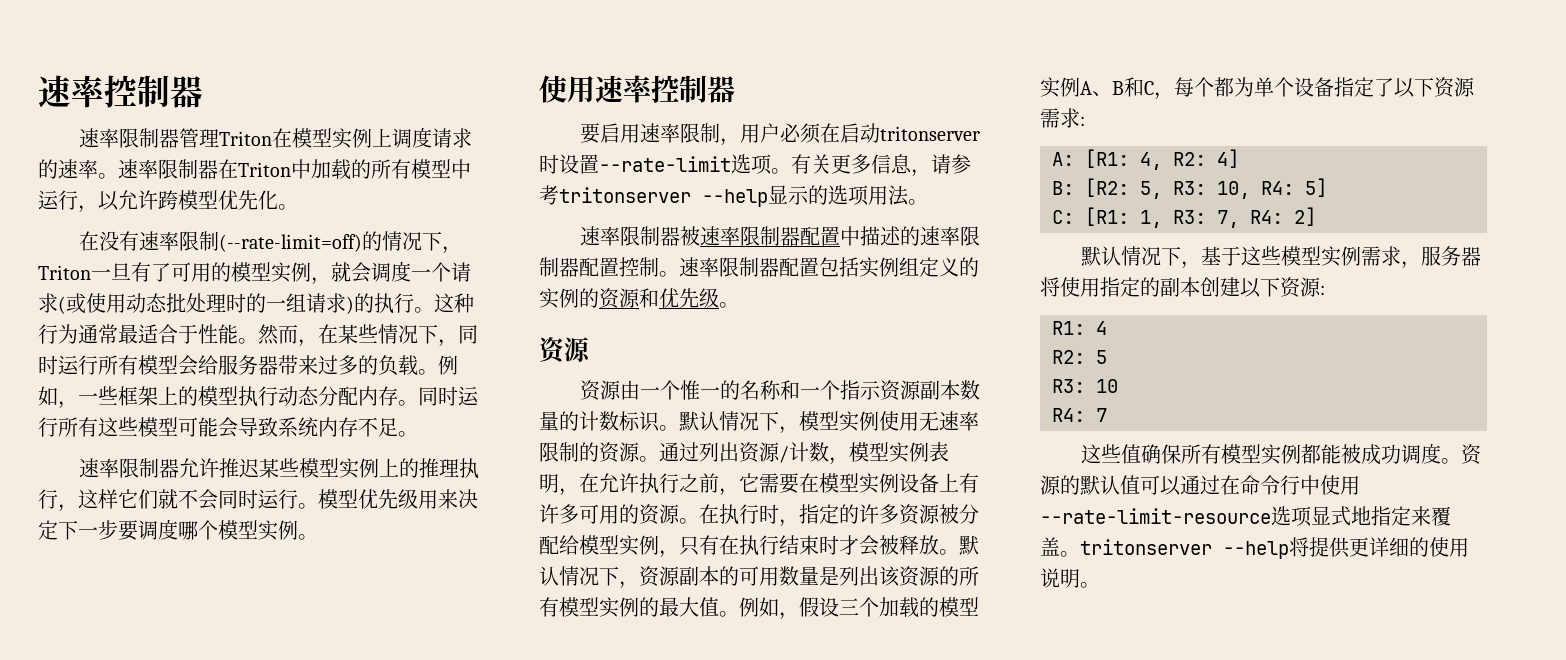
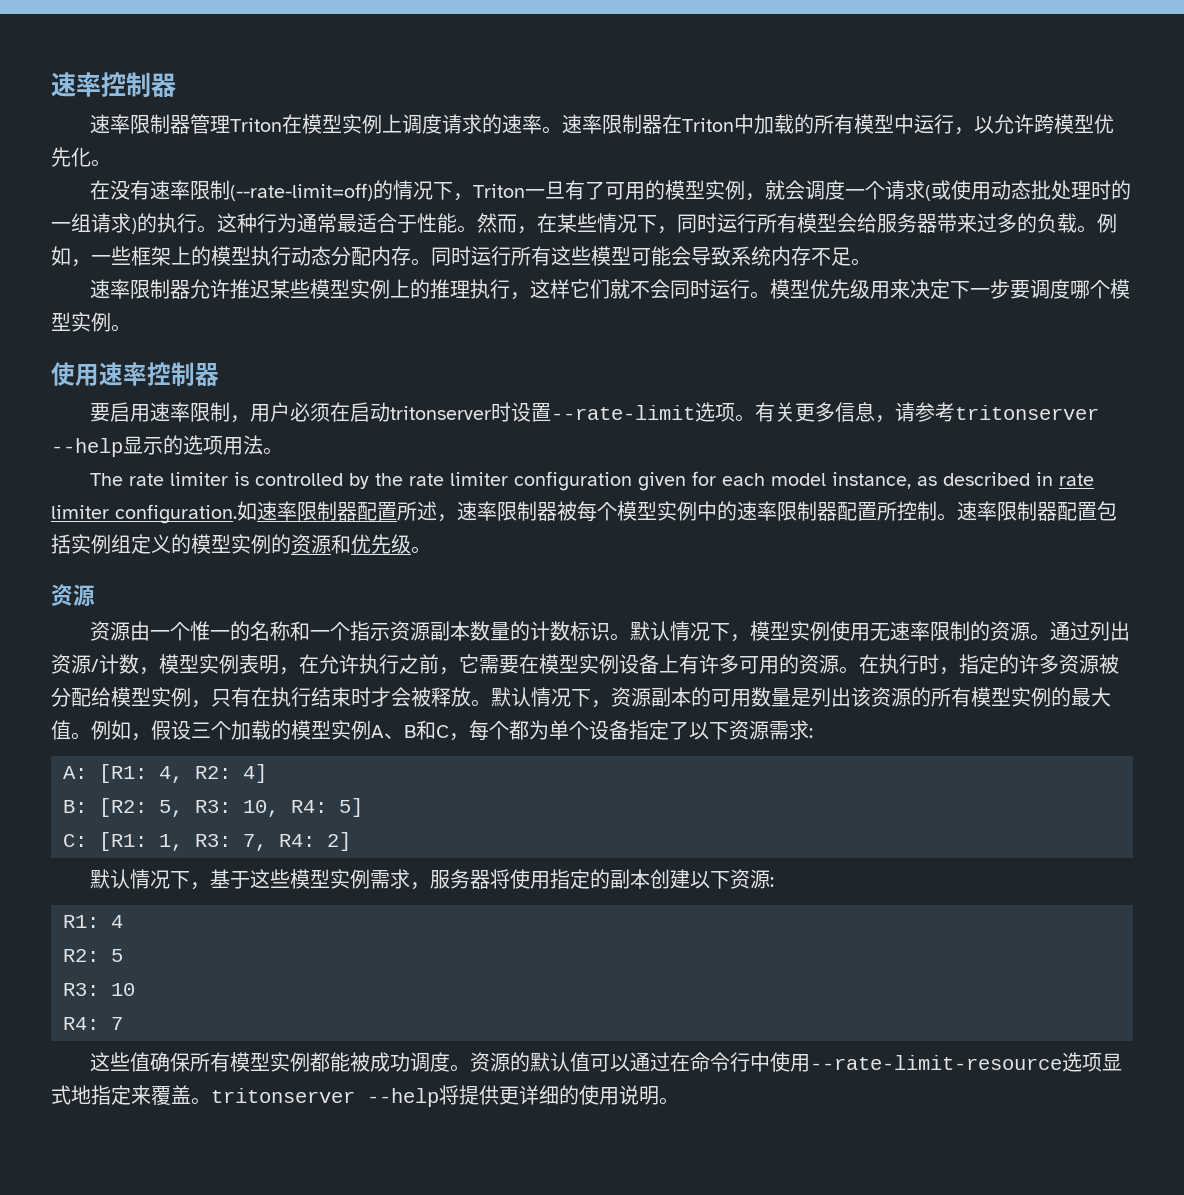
[580,226,902,246] 速率限制器被速率限制器配置中描述 -> [90,471,1095,491] [51,501,717,524] The rate limiter is controlled by the rate limiter configuration given for each model instance, as described in rate limiter configuration.如速率限制器配置所述，速率限制器被每个模型实例中
(619, 267) none -> [877,501,897,521] 所
(979, 267) none -> [191,534,231,554] 模型

